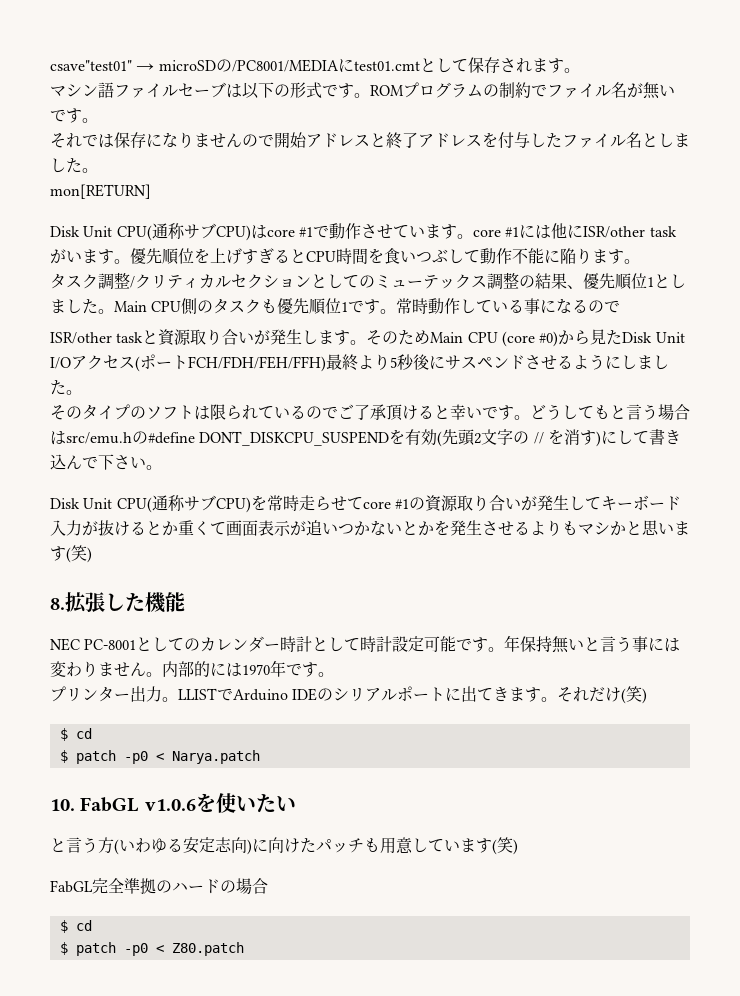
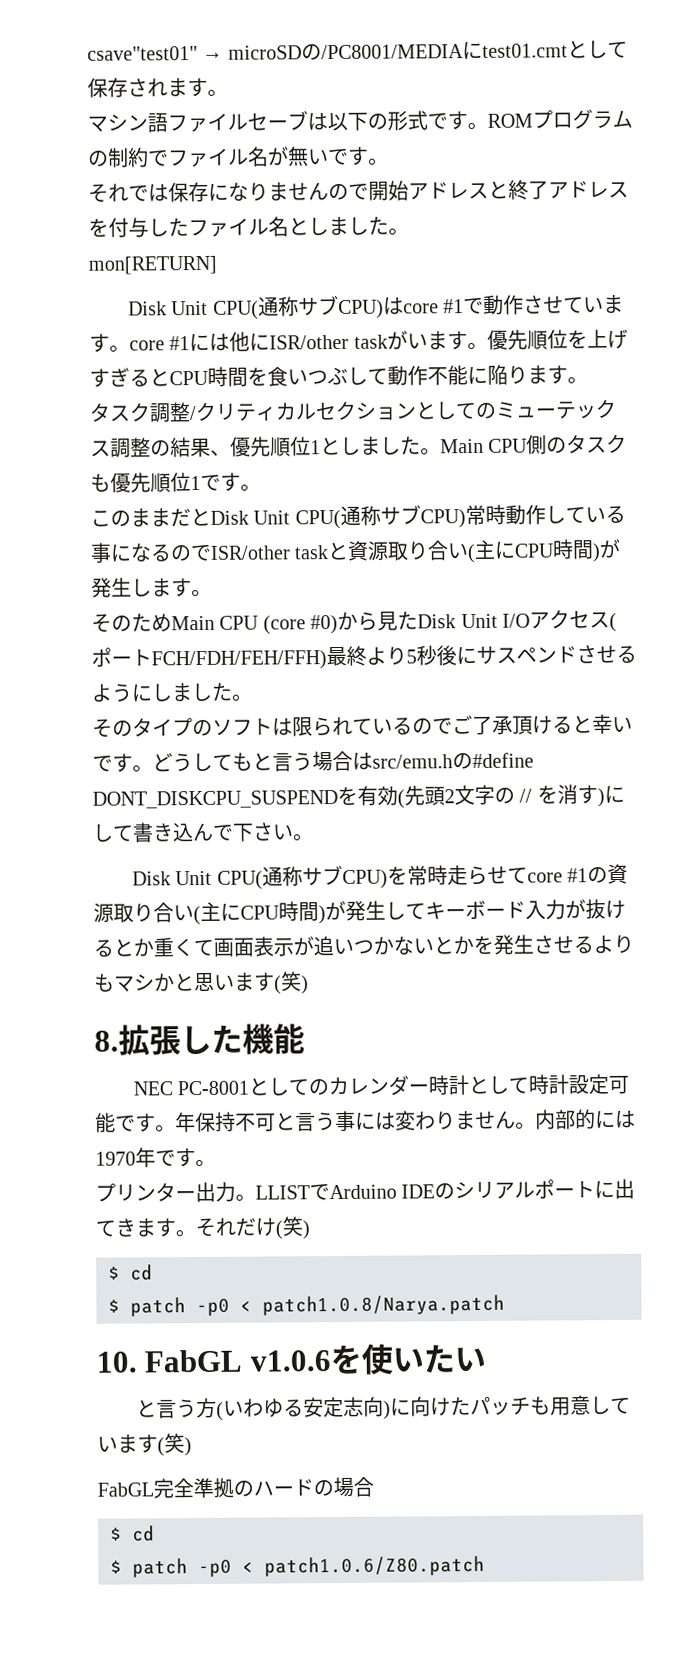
(397, 311) none -> [90,504,466,530] // このままだとDisk Unit CPU(通称サブCPU)
(621, 306) // -> (212, 553) none
(255, 337) none -> [467,539,602,564] (主にCPU時間)
(367, 342) none -> (212, 593) //
(521, 503) none -> [193,901,326,926] (主にCPU時間)
[552,636,585,653] 無い -> [235,1113,276,1132] 不可
[171,750,260,764] Narya.patch -> [262,1294,505,1316] patch1.0.8/Narya.patch
[171,942,244,956] Z80.patch -> [264,1555,485,1577] patch1.0.6/Z80.patch

